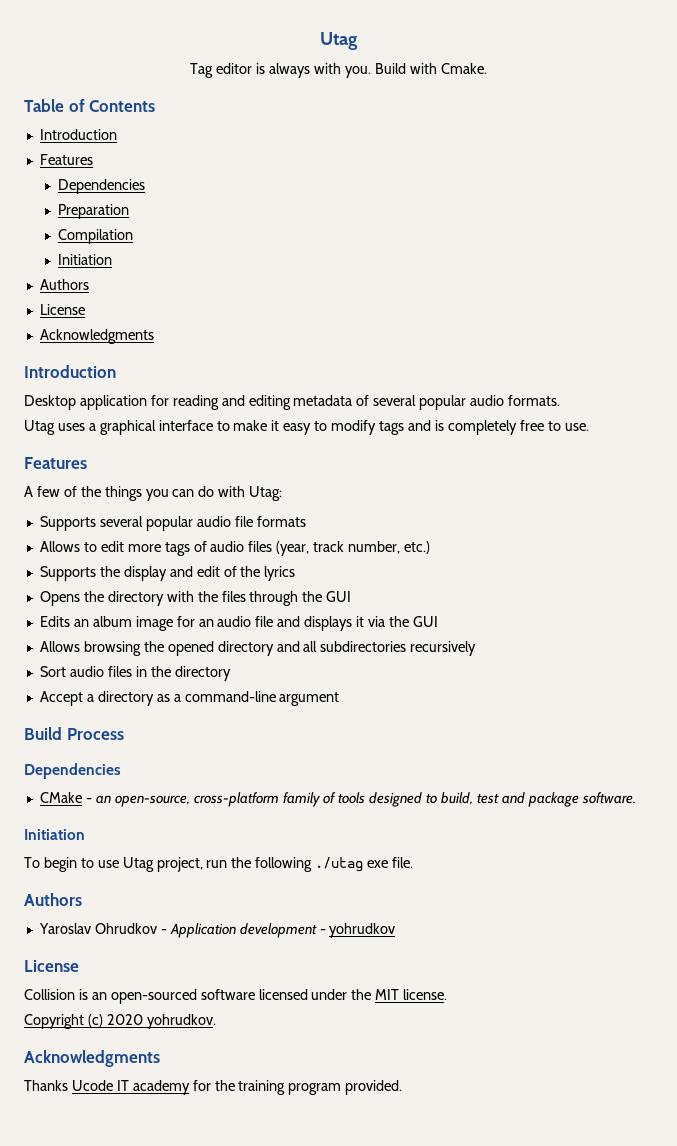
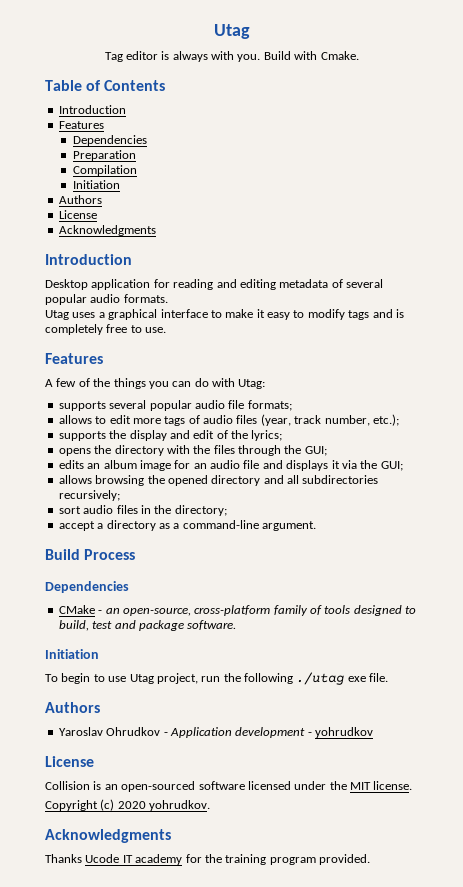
[39,516,96,531] Supports -> [58,401,106,411] supports
[256,516,306,527] [39,541,80,552] formats // Allows -> [247,400,292,411] [58,415,92,424] formats; // allows
[404,541,431,554] [39,566,96,581] etc.) // Supports -> [372,414,399,426] [58,431,106,441] etc.); // supports
[264,566,296,581] [39,591,80,606] lyrics // Opens -> [251,430,283,441] [58,448,91,456] lyrics; // opens
[326,591,352,602] [39,616,70,627] GUI // Edits -> [304,446,327,456] [58,460,84,469] GUI; // edits
[412,616,438,627] [39,641,80,652] GUI // Allows -> [380,461,403,471] [58,475,92,484] GUI; // allows
[410,641,477,656] [39,666,66,677] recursively // Sort -> [58,490,120,501] [58,506,81,514] recursively; // sort
[174,666,231,681] [39,691,83,706] directory // Accept -> [174,505,227,516] [58,521,95,531] directory; // accept
[279,692,340,706] argument -> [262,521,316,531] argument.

